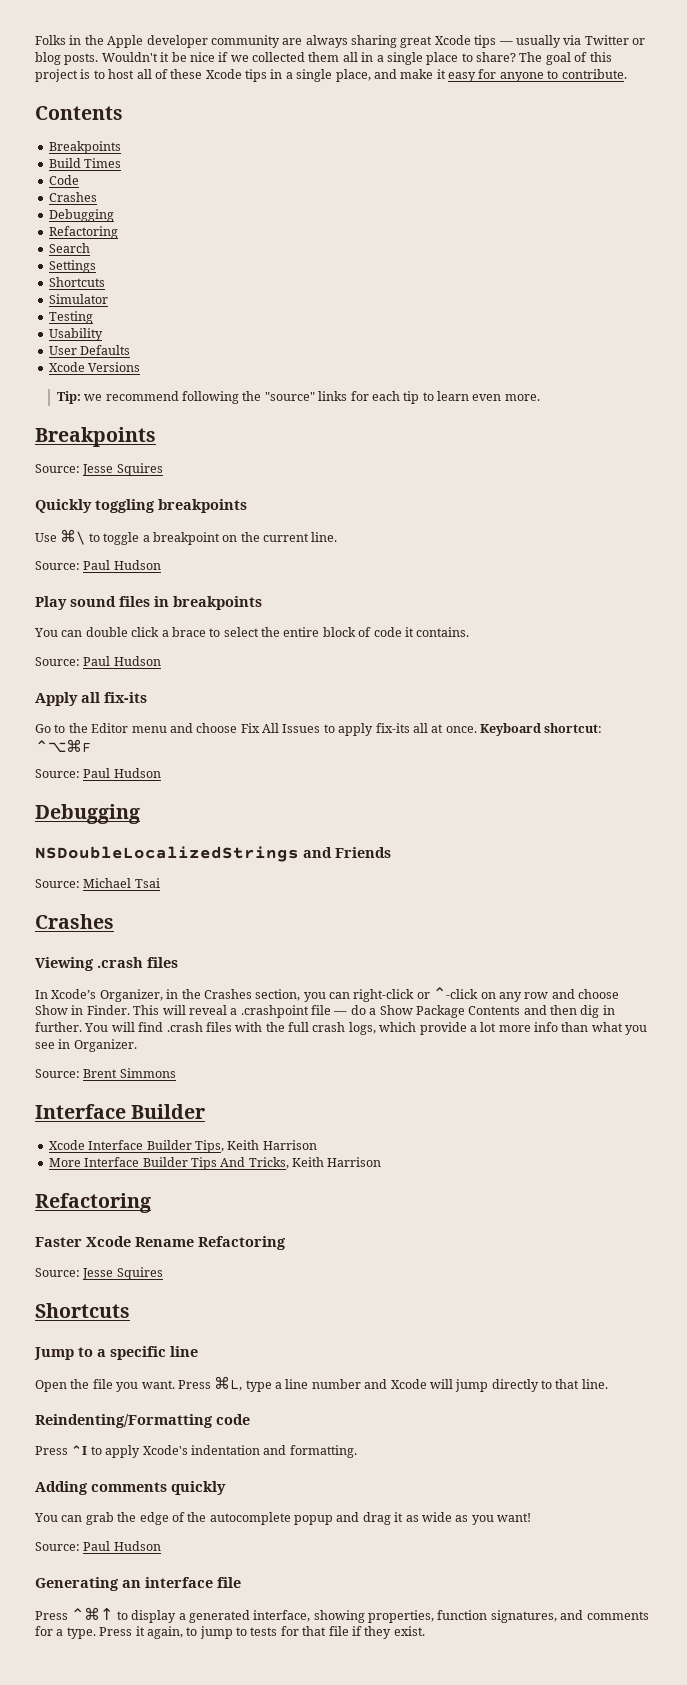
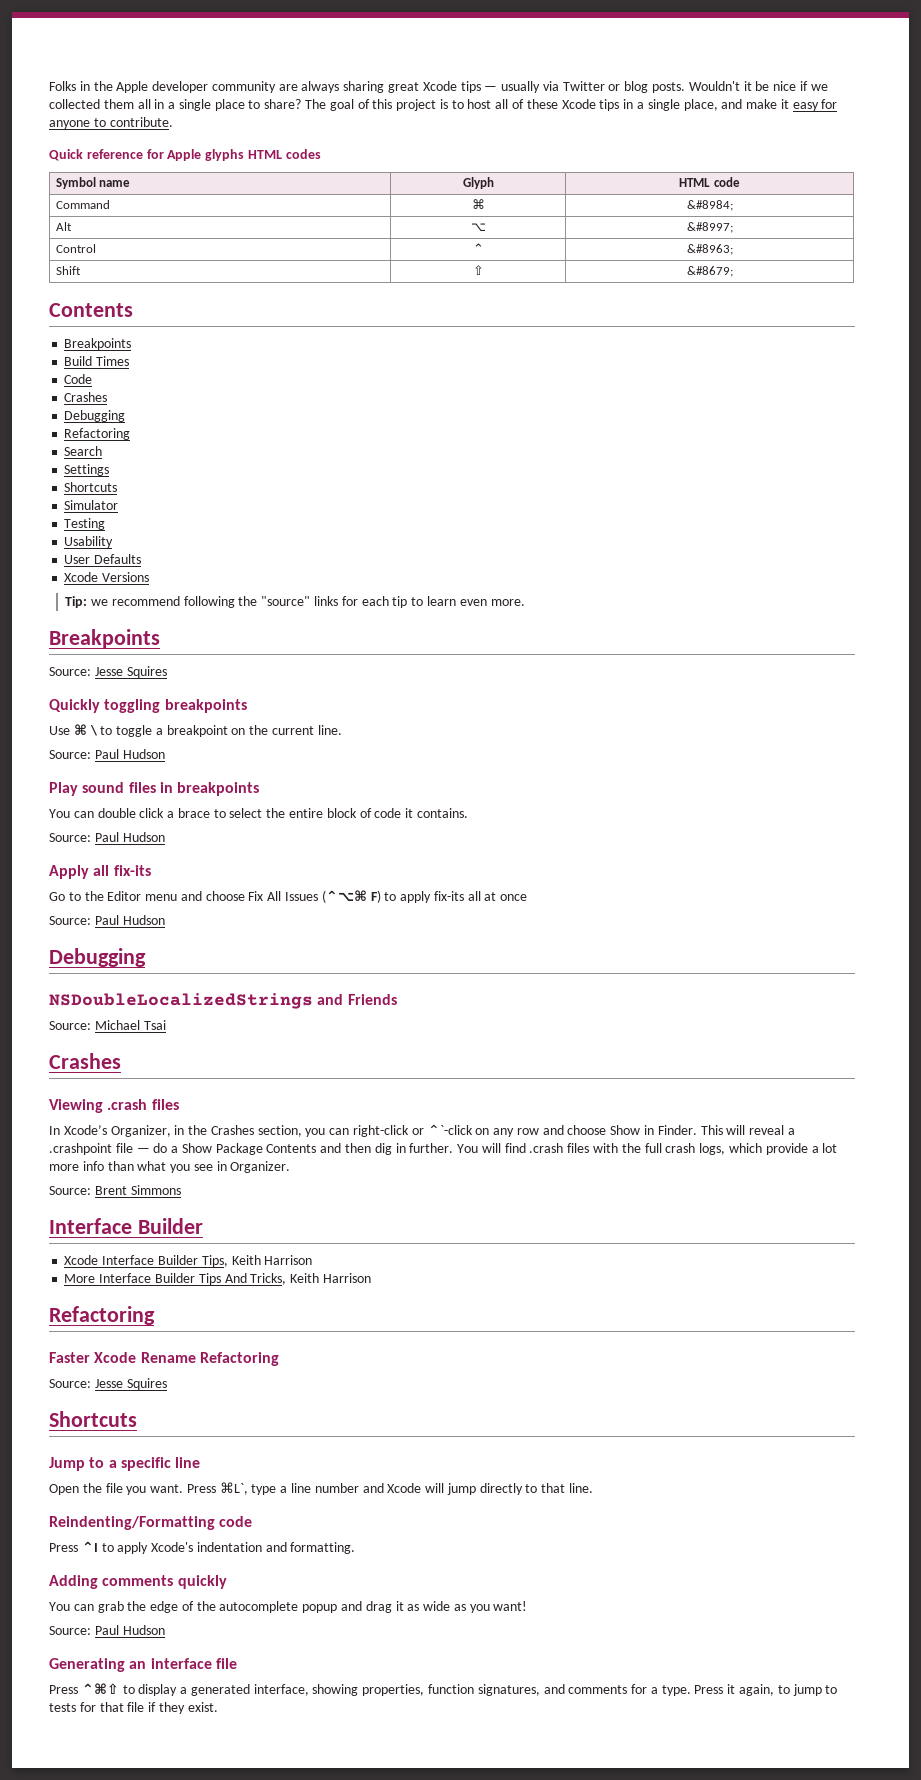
(627, 74) none -> [49,149,321,161] [56,177,131,189] [462,177,494,189] [679,177,740,187] [56,200,111,209] [471,199,485,209] [686,200,733,211] [56,222,73,231] [470,223,486,231] [686,222,733,233] [56,244,97,253] [472,243,484,253] [686,244,733,255] [56,266,82,275] [472,265,484,275] [686,266,733,277] // Quick reference for Apple glyphs HTML codes // Symbol name | Glyph | HTML code // Command | ⌘ | &#8984; // Alt | ⌥ | &#8997; // Control | ⌃ | &#8963; // Shift | ⇧ | &#8679;
[60,529,86,545] ⌘\ -> [73,724,98,736] ⌘ \
(321, 728) none -> [321,890,381,903] (⌃⌥⌘ F)
[445,723,603,736] [35,739,91,753] once. Keyboard shortcut: ⌃⌥⌘F -> [500,894,528,901] once
[433,987,479,999] ⌃-click -> [427,1124,473,1135] ⌃`-click
[214,1376,243,1391] ⌘L, -> [219,1482,248,1495] ⌘L`,
[71,1607,114,1620] ⌃⌘↑ -> [81,1683,119,1694] ⌃⌘⇧

